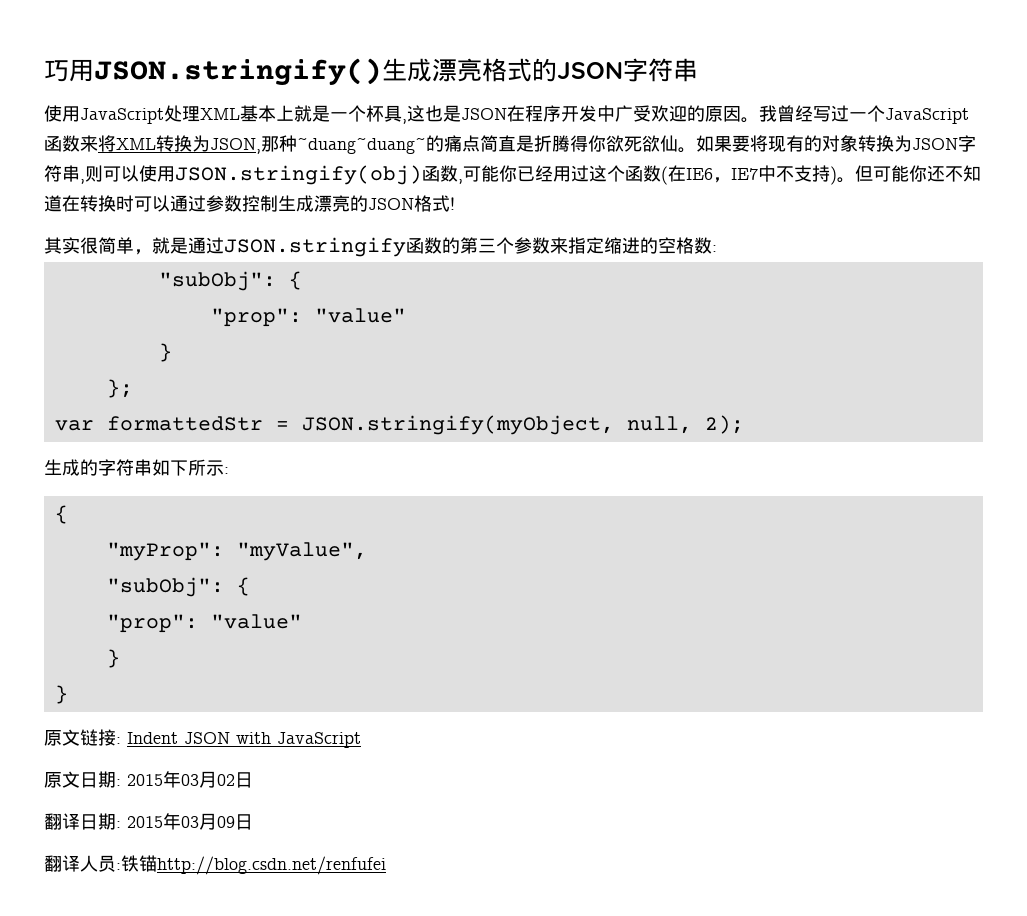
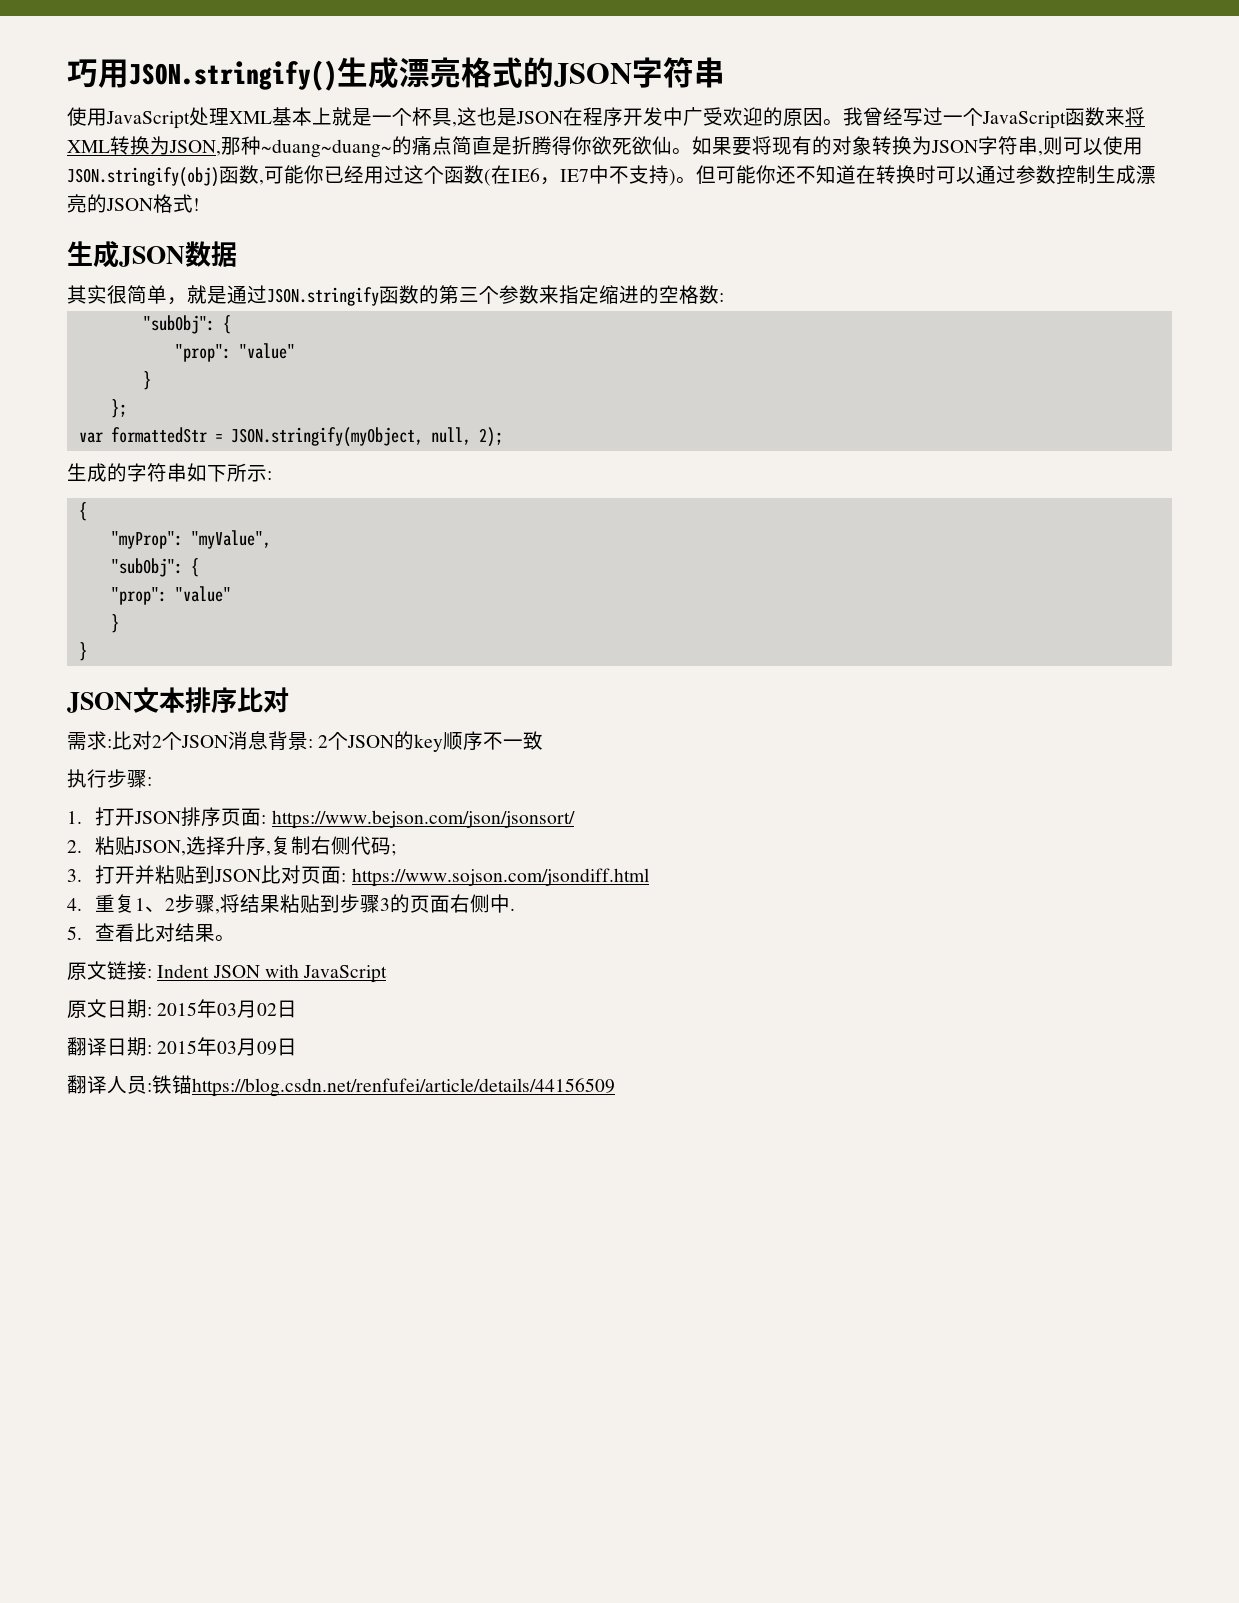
(455, 203) none -> [67,241,237,268] // 生成JSON数据
(68, 694) none -> [67,687,289,713] [67,731,544,752] [67,769,152,788] [67,807,575,829] [67,836,397,856] [67,865,649,887] [67,894,516,914] [67,923,236,942] // JSON文本排序比对 // 需求:比对2个JSON消息背景: 2个JSON的key顺序不一致 // 执行步骤: // 1.打开JSON排序页面: https://www.bejson.com/json/jsonsort/ // 2.粘贴JSON,选择升序,复制右侧代码; // 3.打开并粘贴到JSON比对页面: https://www.sojson.com/jsondiff.html // 4.重复1、2步骤,将结果粘贴到步骤3的页面右侧中. // 5.查看比对结果。
[157,856,386,875] http://blog.csdn.net/renfufei -> [192,1078,615,1097] https://blog.csdn.net/renfufei/article/details/44156509

